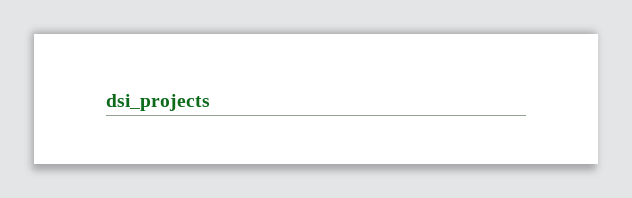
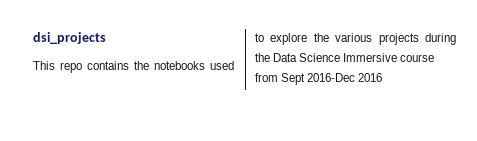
(210, 102) none -> [33,61,234,73] [255,33,456,45] [255,53,435,62] [255,73,383,85] // This repo contains the notebooks used to explore the various projects during the Data Science Immersive course from Sept 2016-Dec 2016

